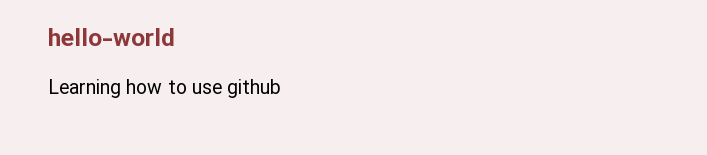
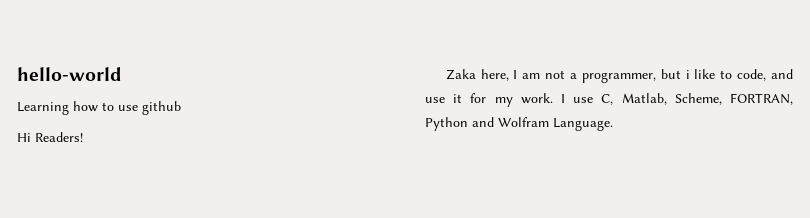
(282, 88) none -> [17,132,83,142] [445,69,794,83] [425,93,793,107] [425,117,613,131] // Hi Readers! // Zaka here, I am not a programmer, but i like to code, and use it for my work. I use C, Matlab, Scheme, FORTRAN, Python and Wolfram Language.

